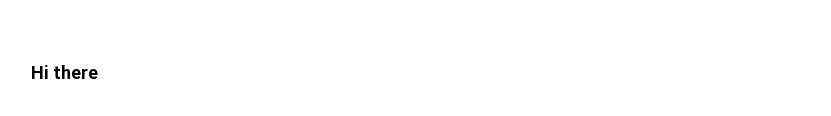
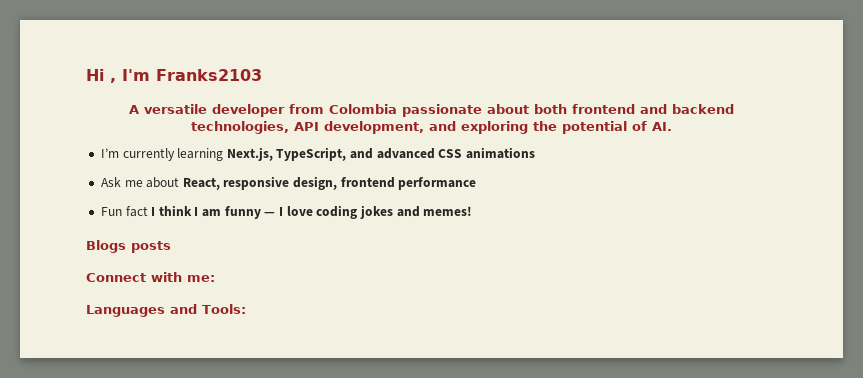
[53,65,98,79] there -> [110,69,262,83] [129,104,734,117] [191,121,672,134] [100,147,536,161] [100,176,477,190] [100,205,473,219] [86,240,171,253] [86,272,215,282] [86,304,246,317] , I'm Franks2103 // A versatile developer from Colombia passionate about both frontend and backend technologies, API development, and exploring the potential of AI. // I’m currently learning Next.js, TypeScript, and advanced CSS animations // Ask me about React, responsive design, frontend performance // Fun fact I think I am funny — I love coding jokes and memes! // Blogs posts // Connect with me: // Languages and Tools:

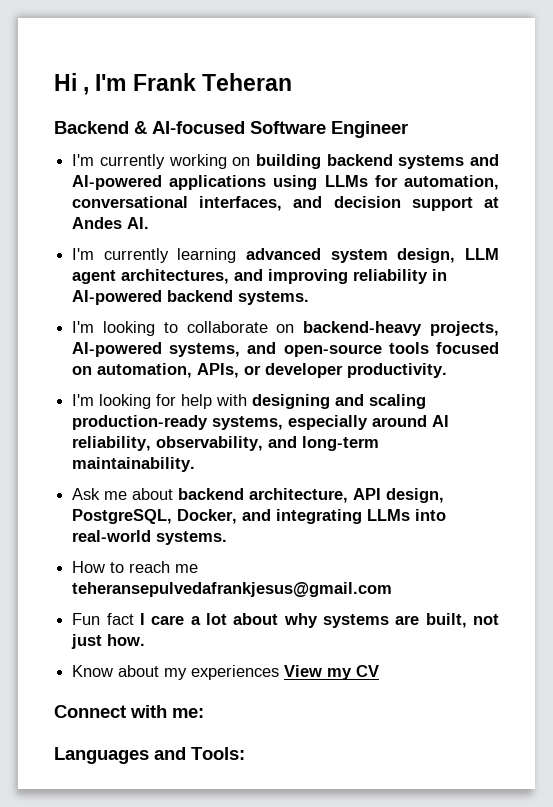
[156,69,262,81] [129,104,734,117] [191,121,672,134] [100,147,536,161] [100,176,477,190] [100,205,473,219] [86,240,171,253] Franks2103 // A versatile developer from Colombia passionate about both frontend and backend technologies, API development, and exploring the potential of AI. // I’m currently learning Next.js, TypeScript, and advanced CSS animations // Ask me about React, responsive design, frontend performance // Fun fact I think I am funny — I love coding jokes and memes! // Blogs posts -> [132,73,292,91] [54,121,408,138] [72,154,499,169] [72,175,500,190] [72,196,500,211] [72,217,150,229] [72,248,499,263] [72,269,448,284] [72,290,310,305] [72,321,500,336] [72,342,500,357] [72,363,448,378] [72,394,427,409] [72,415,450,430] [72,436,380,451] [72,457,196,472] [72,488,445,503] [72,509,447,524] [72,530,228,545] [72,561,199,573] [72,582,393,597] [72,613,500,628] [71,634,146,649] [72,665,380,680] Frank Teheran // Backend & AI-focused Software Engineer // I'm currently working on building backend systems and AI-powered applications using LLMs for automation, conversational interfaces, and decision support at Andes AI. // I'm currently learning advanced system design, LLM agent architectures, and improving reliability in AI-powered backend systems. // I'm looking to collaborate on backend-heavy projects, AI-powered systems, and open-source tools focused on automation, APIs, or developer productivity. // I'm looking for help with designing and scaling production-ready systems, especially around AI reliability, observability, and long-term maintainability. // Ask me about backend architecture, API design, PostgreSQL, Docker, and integrating LLMs into real-world systems. // How to reach me teheransepulvedafrankjesus@gmail.com // Fun fact I care a lot about why systems are built, not just how. // Know about my experiences View my CV

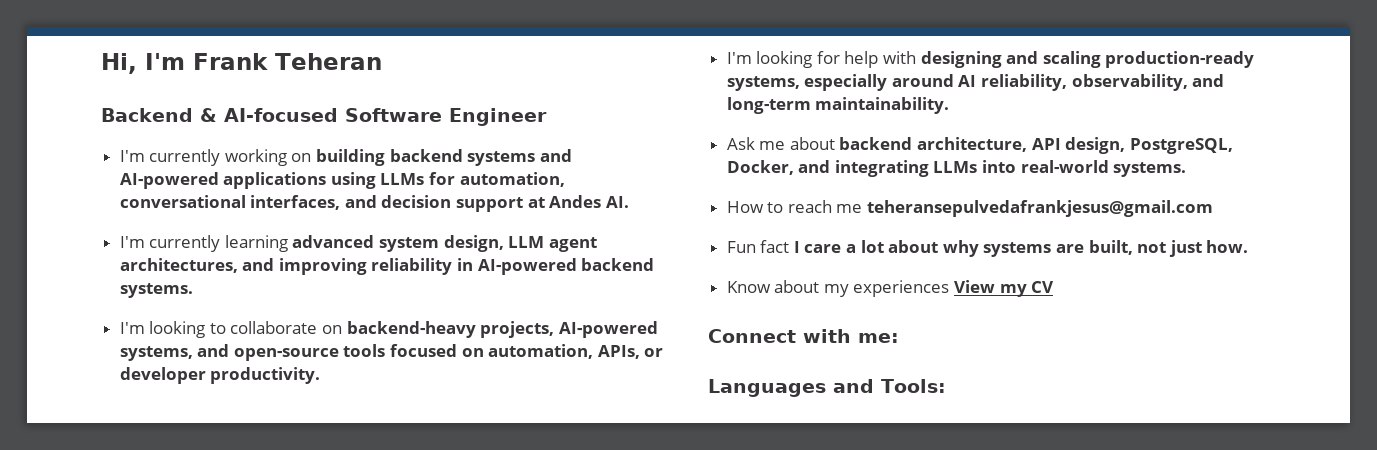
[54,73,90,95] Hi , -> [101,53,137,74] Hi,

